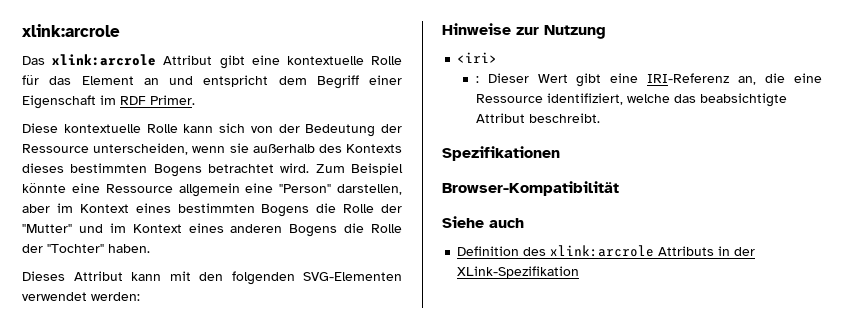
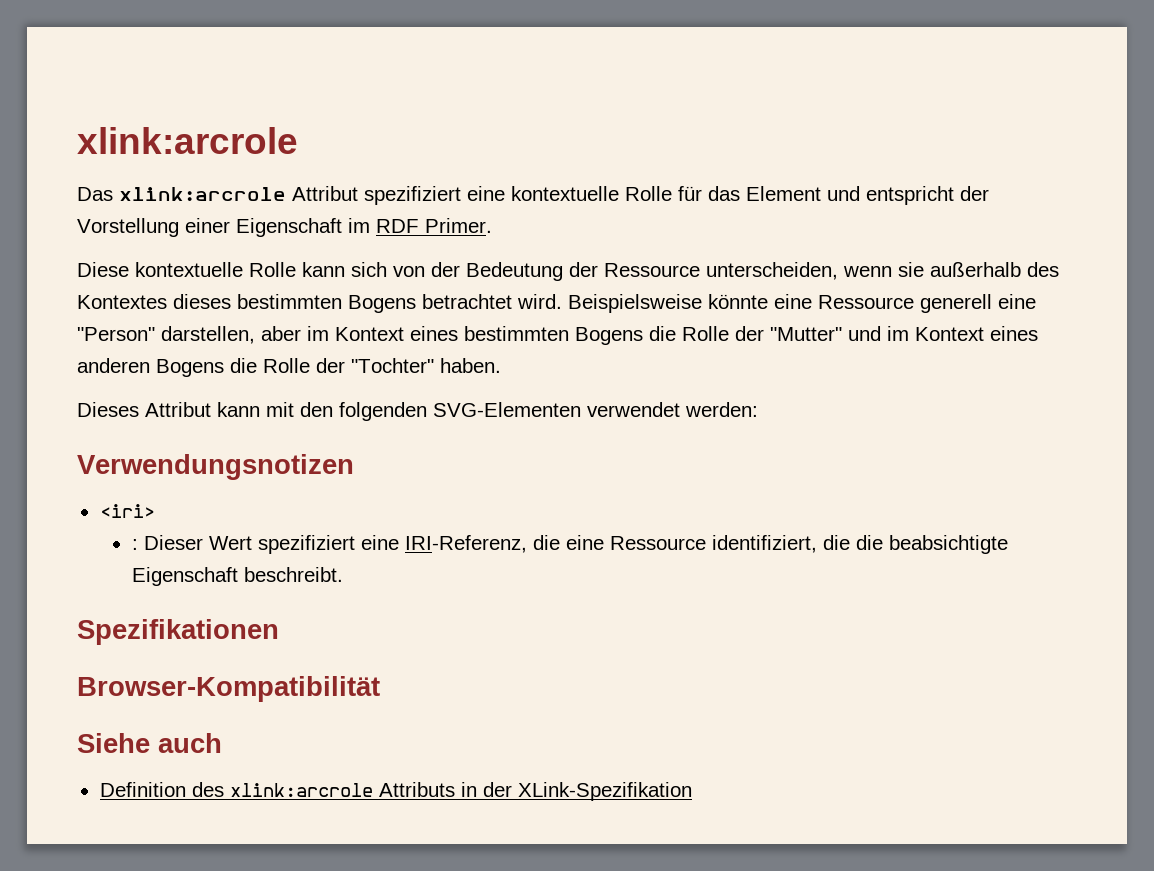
[219,55,245,69] gibt -> [364,186,461,205] spezifiziert
[143,78,159,85] an -> (821, 193) none
[278,75,359,89] dem Begriff -> [960,186,989,201] [77,218,179,237] der Vorstellung
[346,144,402,153] Kontexts -> [77,295,167,309] Kontextes
[315,163,403,175] Zum Beispiel -> [568,294,702,313] Beispielsweise
[178,183,240,197] allgemein -> [920,294,992,313] generell
[442,23,606,39] Hinweise zur Nutzung -> [77,454,354,480] Verwendungsnotizen
[576,73,822,87] [475,93,787,107] [475,113,525,123] gibt eine IRI-Referenz an, die eine Ressource identifiziert, welche das beabsichtigte Attribut -> [257,535,1008,554] [131,567,238,586] spezifiziert eine IRI-Referenz, die eine Ressource identifiziert, die die beabsichtigte Eigenschaft

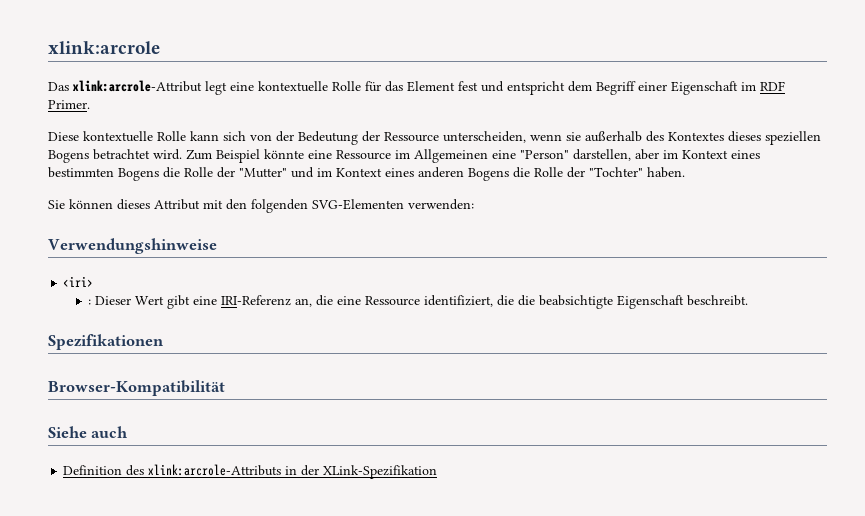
[119,186,461,205] xlink:arcrole Attribut spezifiziert -> [72,80,227,95] xlink:arcrole-Attribut legt
(821, 193) none -> [458,81,478,91] fest
[960,186,989,201] [77,218,179,237] der Vorstellung -> [568,81,636,95] dem Begriff
[237,294,342,309] bestimmten -> [765,131,821,145] speziellen
[568,294,702,313] Beispielsweise -> [186,149,260,163] Zum Beispiel
[920,294,992,313] generell -> [395,149,488,163] im Allgemeinen
[77,402,260,417] Dieses Attribut kann -> [48,199,200,210] Sie können dieses Attribut
[587,402,758,417] [77,454,354,480] verwendet werden: // Verwendungsnotizen -> [408,199,474,210] [48,238,217,254] verwenden: // Verwendungshinweise
[257,535,527,554] spezifiziert eine IRI-Referenz, -> [167,295,313,309] gibt eine IRI-Referenz an,
[229,782,455,797] xlink:arcrole Attributs -> [148,464,282,476] xlink:arcrole-Attributs

